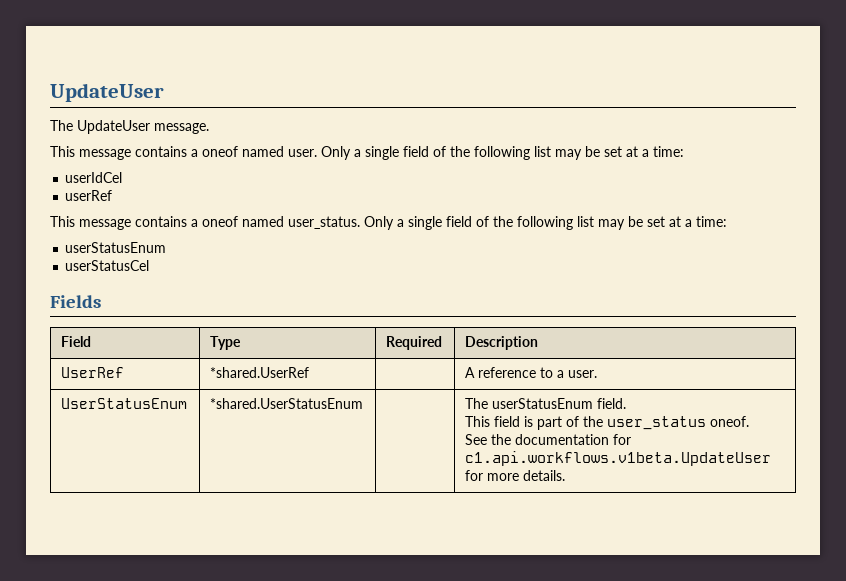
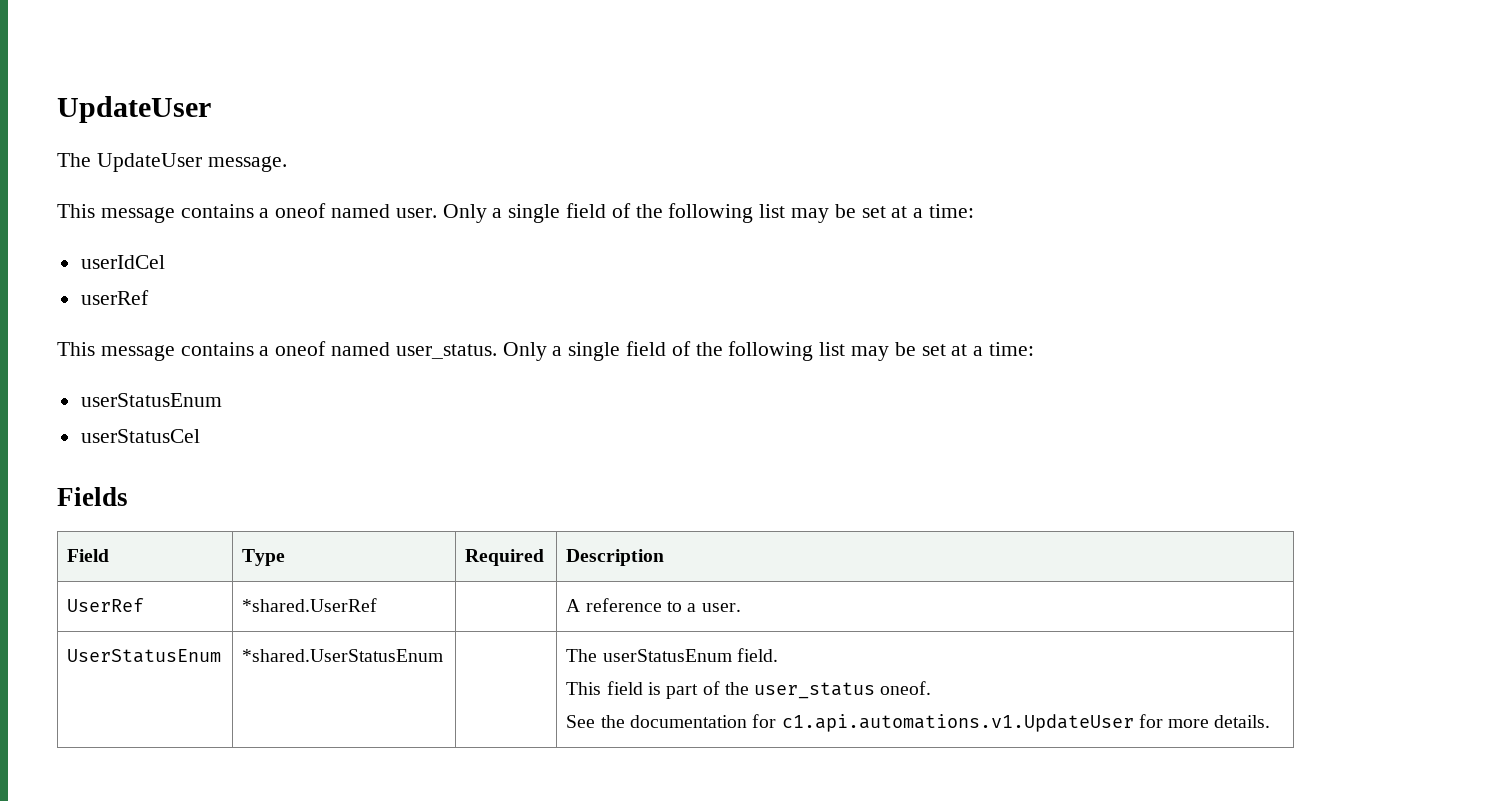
[465,451,772,466] c1.api.workflows.v1beta.UpdateUser -> [781,714,1134,732] c1.api.automations.v1.UpdateUser

